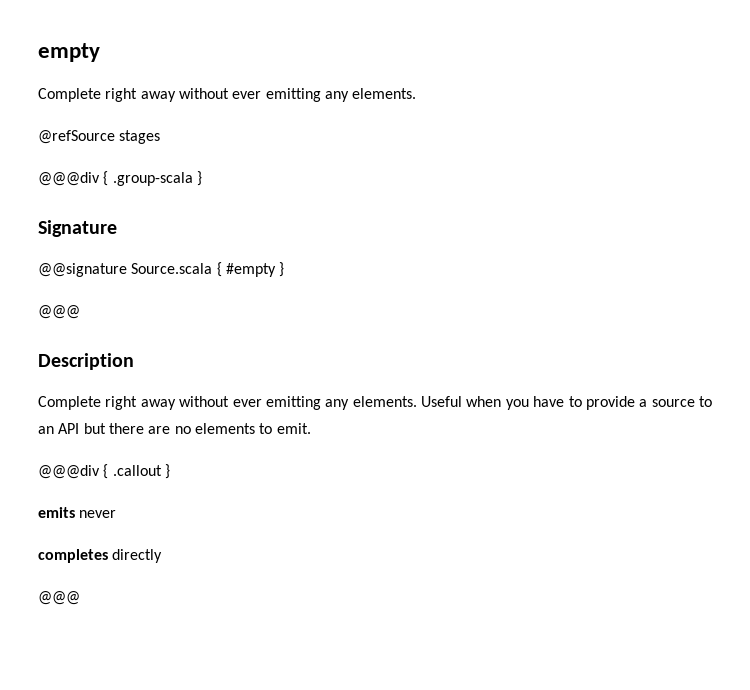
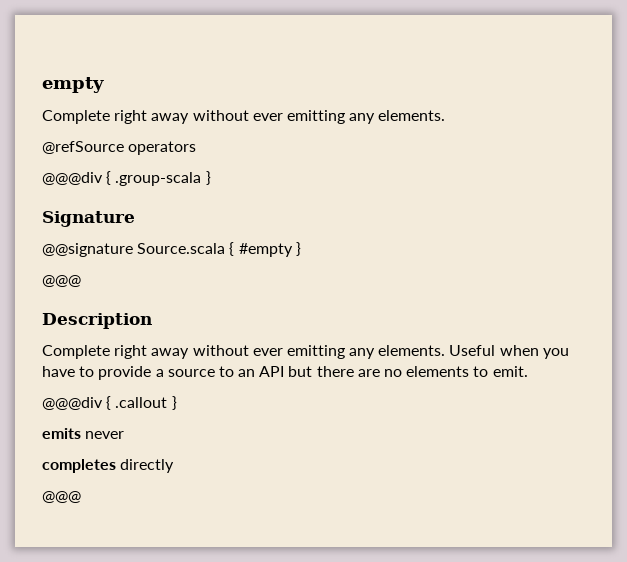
[119,130,161,144] stages -> [128,141,197,155] operators

